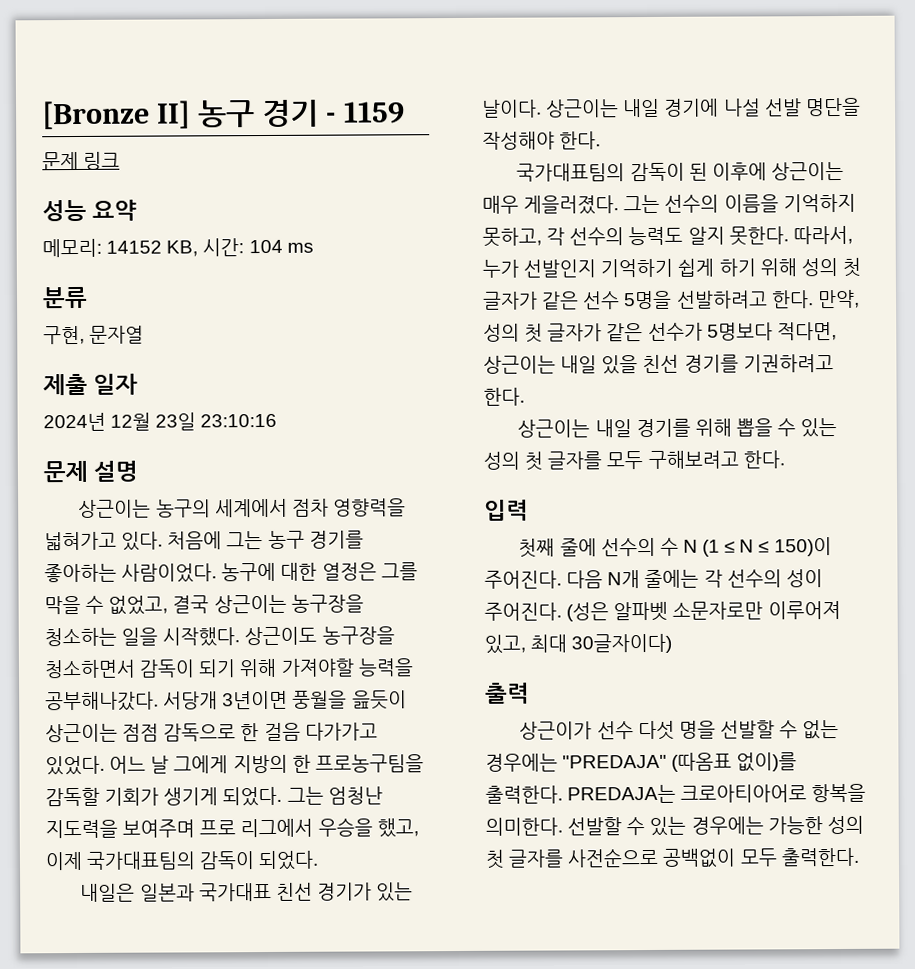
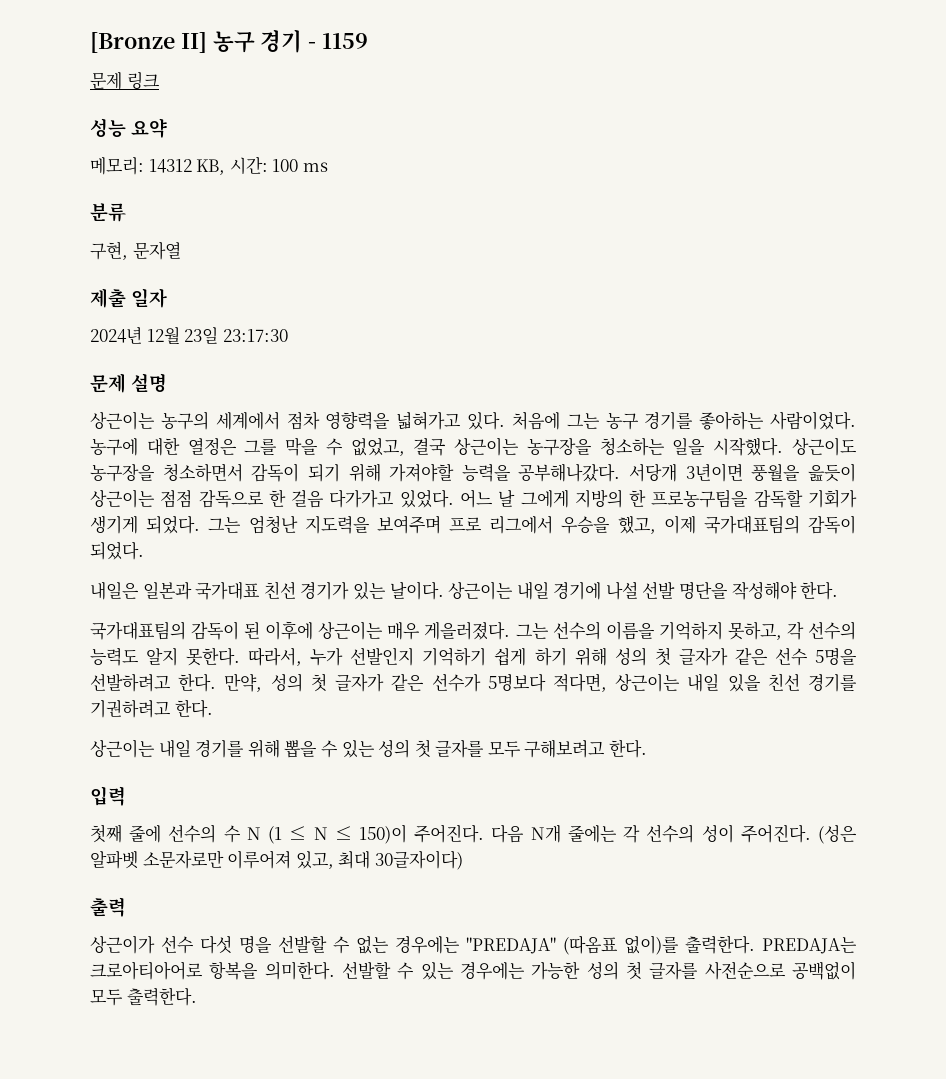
[106,240,163,254] 14152 -> [148,159,192,173] 14312
[248,239,283,254] 104 -> [272,159,299,172] 100
[200,413,278,428] 23:10:16 -> [222,329,288,342] 23:17:30

